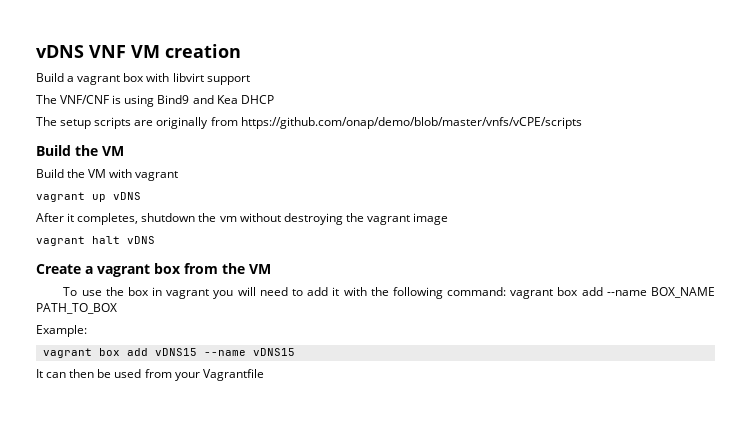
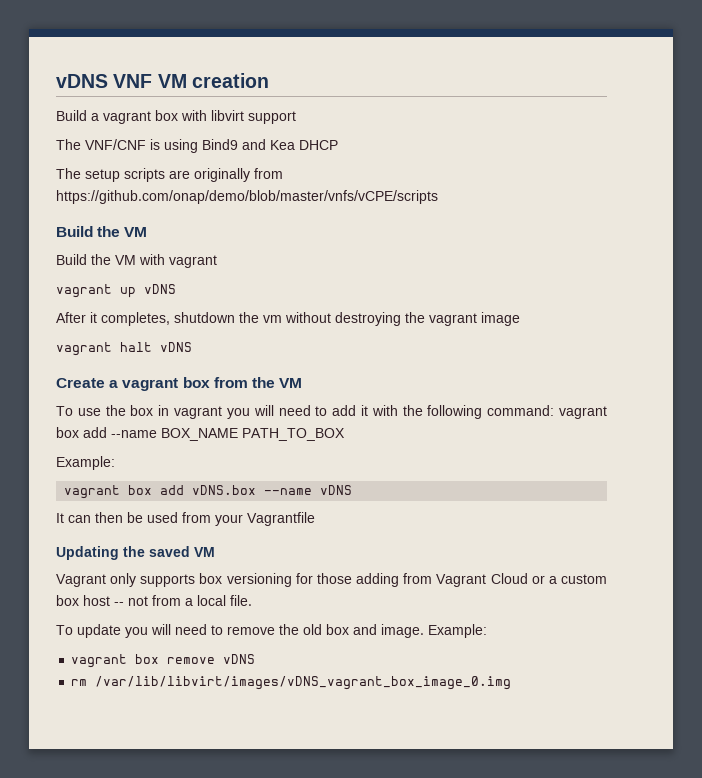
[154,348,295,356] vDNS15 --name vDNS15 -> [192,485,353,495] vDNS.box --name vDNS
(264, 375) none -> [56,546,215,560] [56,573,607,587] [56,595,252,606] [56,624,487,638] [71,654,256,668] [71,676,512,690] // Updating the saved VM // Vagrant only supports box versioning for those adding from Vagrant Cloud or a custom box host -- not from a local file. // To update you will need to remove the old box and image. Example: // vagrant box remove vDNS // rm /var/lib/libvirt/images/vDNS_vagrant_box_image_0.img

